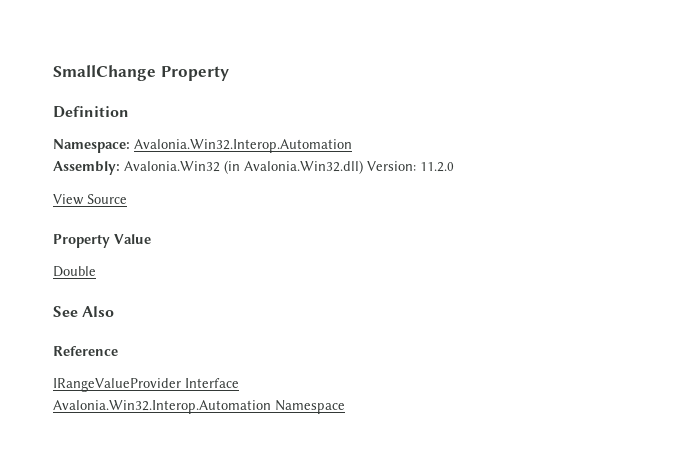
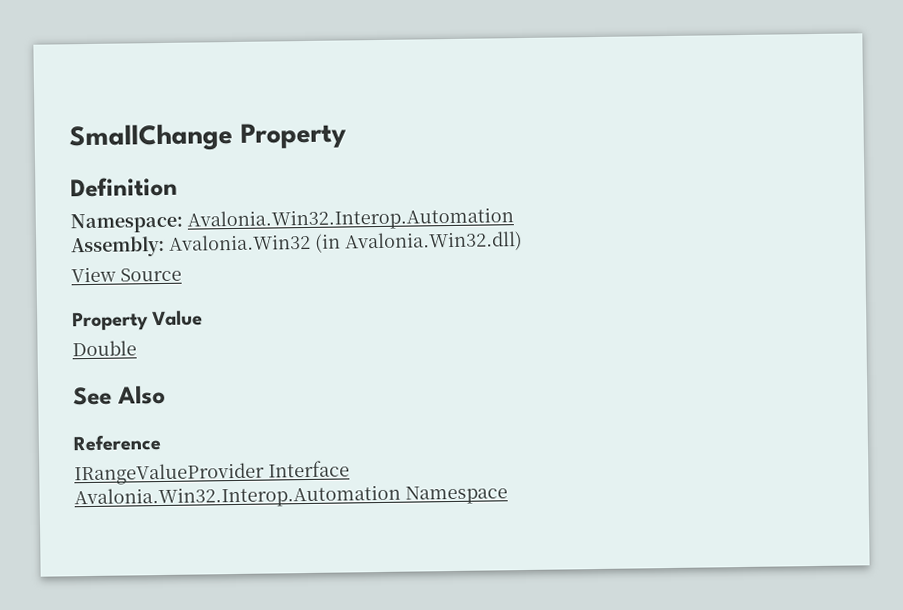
[367,161,454,172] Version: 11.2.0 -> (523, 242) none

